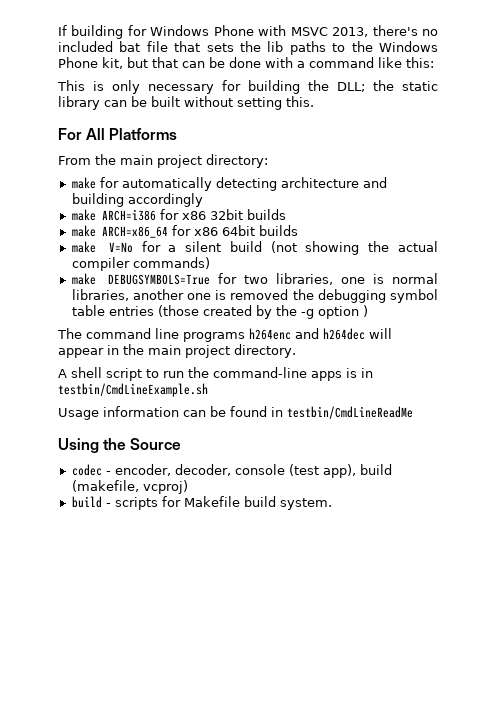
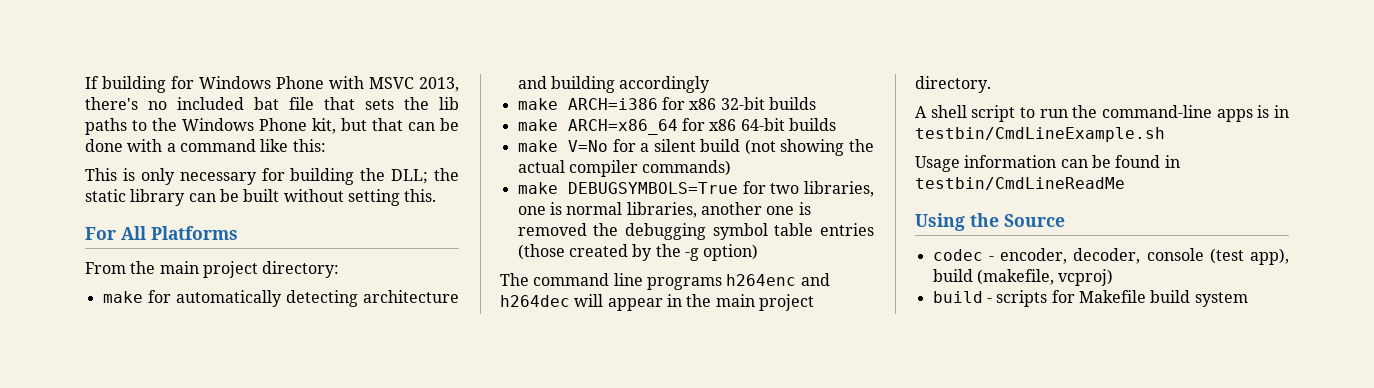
[209,209,243,220] 32bit -> [720,97,765,110] 32-bit
[221,225,255,236] 64bit -> [740,118,785,131] 64-bit
[317,305,368,319] option ) -> [703,244,759,261] option)
[279,498,332,510] system. -> [1194,292,1248,307] system

